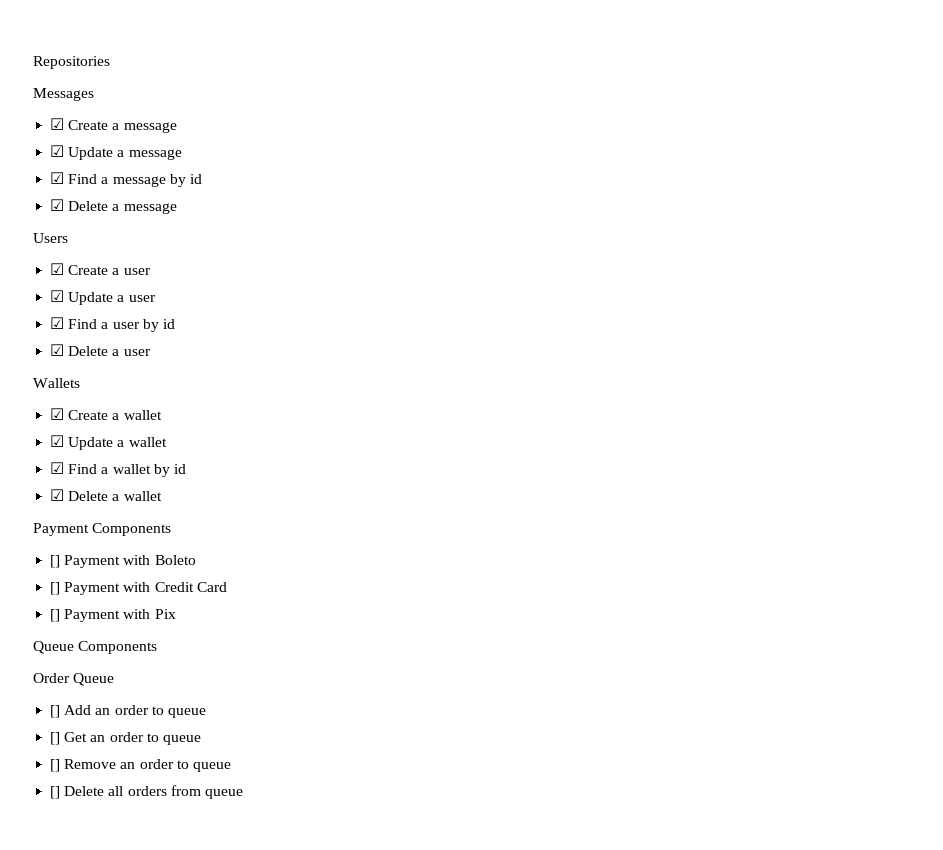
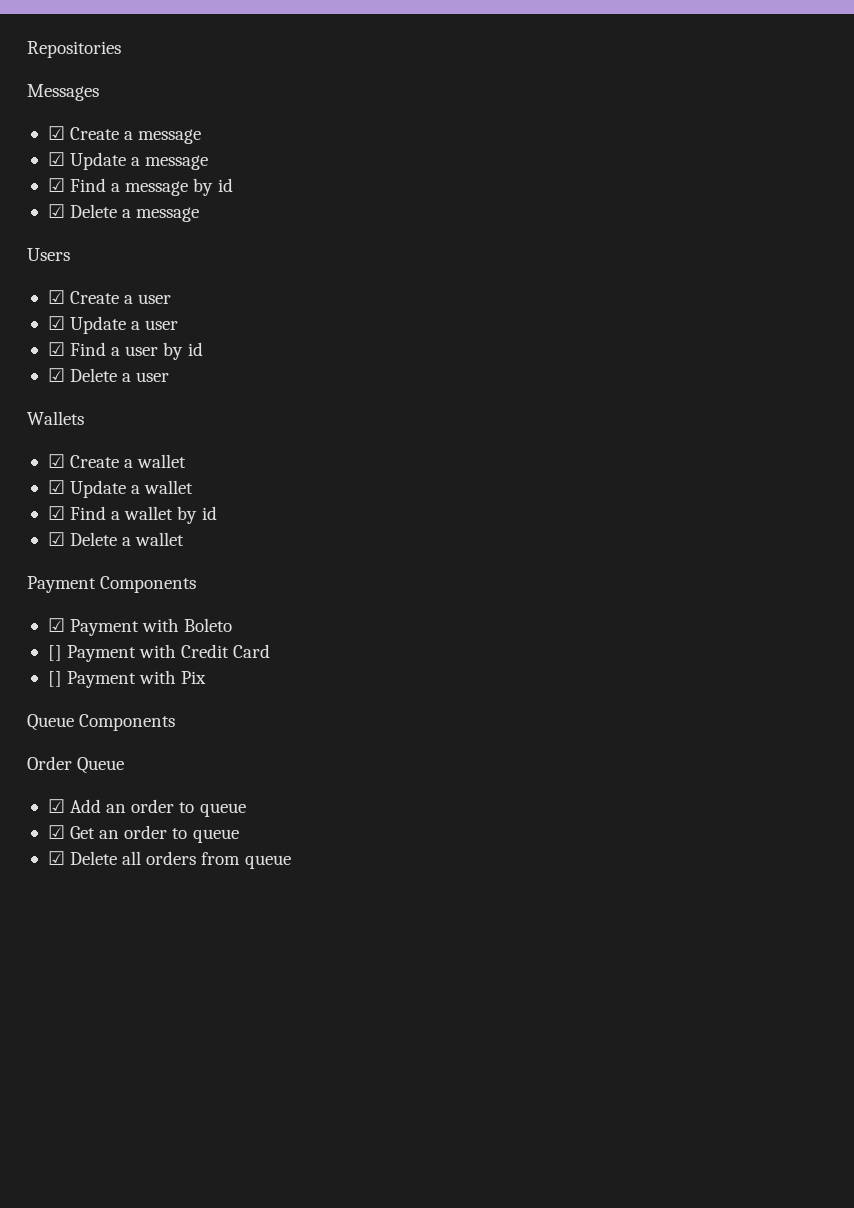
[50,555,61,568] [] -> [47,618,65,632] ☑
[50,705,61,718] [] -> [47,799,65,813] ☑
[50,732,61,745] [] -> [47,825,65,839] ☑
[50,759,231,772] [50,786,61,799] [] Remove an order to queue // [] -> [47,851,65,865] ☑

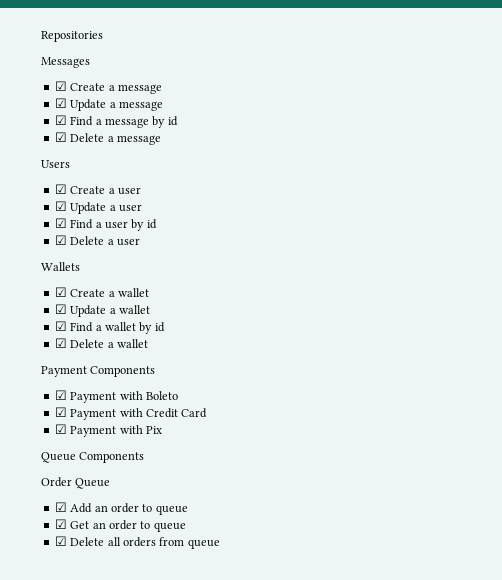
[47,645,62,661] [] -> [54,407,67,417] ☑
[47,671,62,687] [] -> [54,424,67,434] ☑

